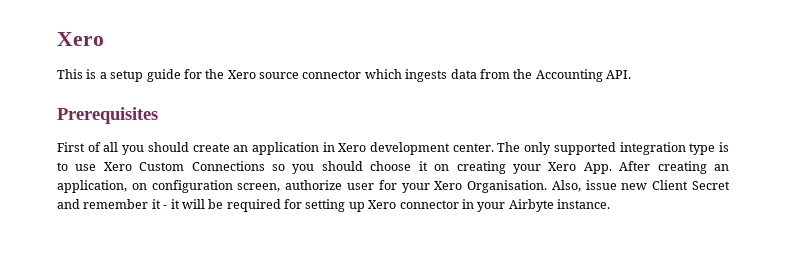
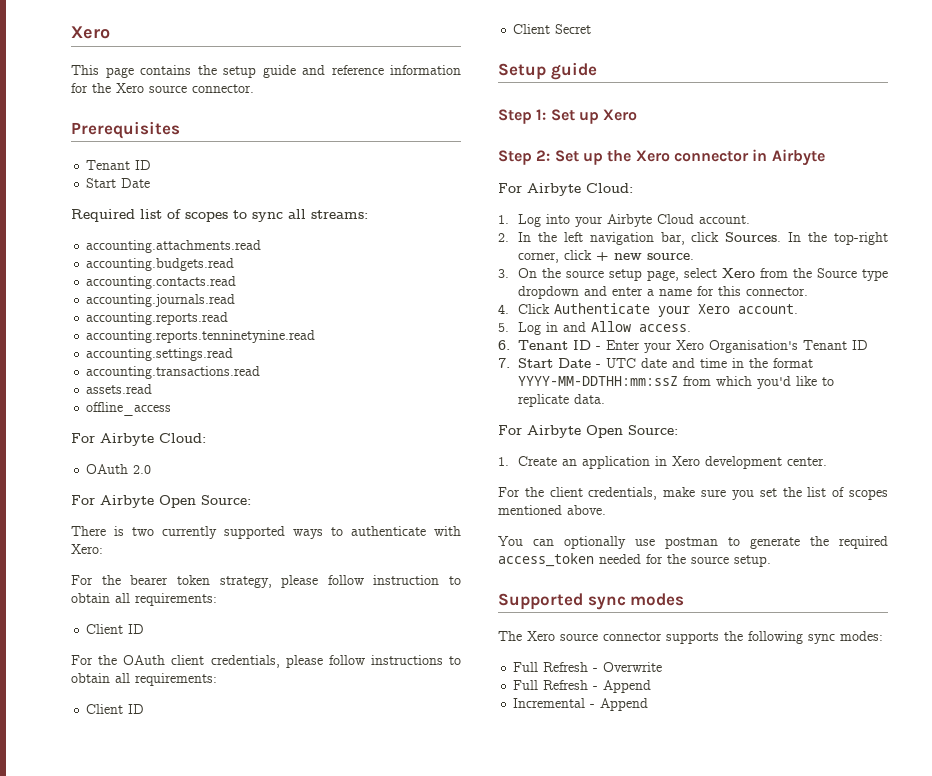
[86,69,631,82] [57,107,158,124] [57,142,230,155] is a setup guide for the Xero source connector which ingests data from the Accounting API. // Prerequisites // First of all you should create -> [105,65,461,78] [71,83,254,93] [71,121,180,139] [86,160,152,170] [86,178,151,188] [71,209,368,222] [86,240,262,253] [86,258,235,271] [86,276,237,289] [86,294,236,307] [86,312,229,325] [86,330,316,343] [86,348,234,361] [86,366,261,379] [86,384,153,394] [86,402,172,416] [71,433,206,446] [86,464,152,474] [71,495,251,508] [71,526,461,539] [71,544,103,554] [71,575,461,588] [71,593,217,606] [86,624,145,634] [71,655,461,668] [71,673,217,686] [86,704,145,714] [513,24,592,34] [498,62,597,80] [498,109,638,124] [498,149,825,166] [498,183,633,196] [498,214,750,227] [498,232,888,245] [517,250,694,263] [498,268,888,281] [517,286,808,299] [498,303,798,317] [498,321,691,335] [498,340,868,353] [498,358,813,368] [517,376,834,389] [517,394,605,407] [498,425,678,438] [498,456,557,466] page contains the setup guide and reference information for the Xero source connector. // Prerequisites // Tenant ID // Start Date // Required list of scopes to sync all streams: // accounting.attachments.read // accounting.budgets.read // accounting.contacts.read // accounting.journals.read // accounting.reports.read // accounting.reports.tenninetynine.read // accounting.settings.read // accounting.transactions.read // assets.read // offline_access // For Airbyte Cloud: // OAuth 2.0 // For Airbyte Open Source: // There is two currently supported ways to authenticate with Xero: // For the bearer token strategy, please follow instruction to obtain all requirements: // Client ID // For the OAuth client credentials, please follow instructions to obtain all requirements: // Client ID // Client Secret // Setup guide // Step 1: Set up Xero // Step 2: Set up the Xero connector in Airbyte // For Airbyte Cloud: // 1. Log into your Airbyte Cloud account. // 2. In the left navigation bar, click Sources. In the top-right corner, click + new source. // 3. On the source setup page, select Xero from the Source type dropdown and enter a name for this connector. // 4. Click Authenticate your Xero account. // 5. Log in and Allow access. // 6. Tenant ID - Enter your Xero Organisation's Tenant ID // 7. Start Date - UTC date and time in the format YYYY-MM-DDTHH:mm:ssZ from which you'd like to replicate data. // For Airbyte Open Source: // 1. Create
[497,142,729,155] [57,161,729,174] [57,180,731,193] [57,199,610,212] The only supported integration type is to use Xero Custom Connections so you should choose it on creating your Xero App. After creating an application, on configuration screen, authorize user for your Xero Organisation. Also, issue new Client Secret and remember it - it will be required for setting up Xero connector in your Airbyte instance. -> [498,487,888,500] [498,505,606,515] [498,536,888,549] [498,553,771,567] [498,593,685,610] [498,631,883,644] [513,662,663,672] [513,680,652,693] [513,698,649,711] // For the client credentials, make sure you set the list of scopes mentioned above. // You can optionally use postman to generate the required access_token needed for the source setup. // Supported sync modes // The Xero source connector supports the following sync modes: // Full Refresh - Overwrite // Full Refresh - Append // Incremental - Append

